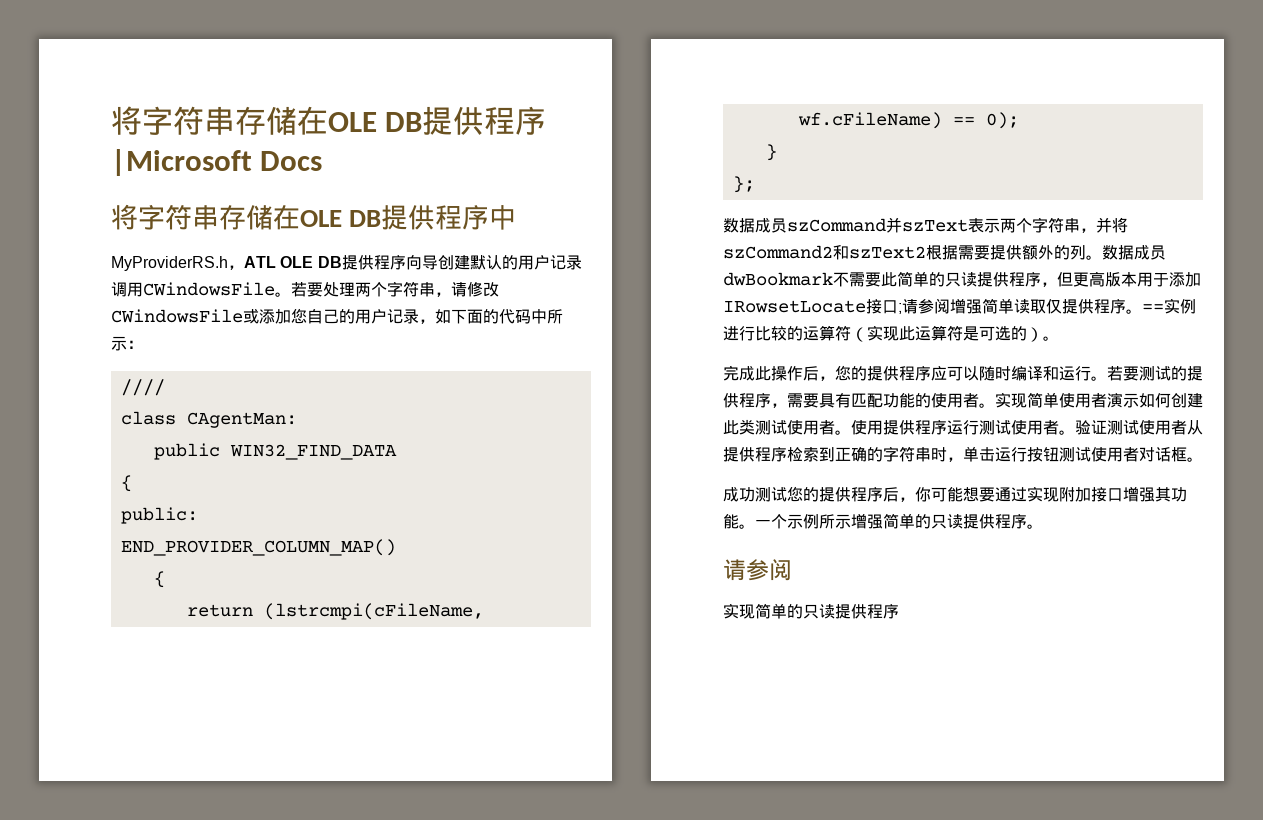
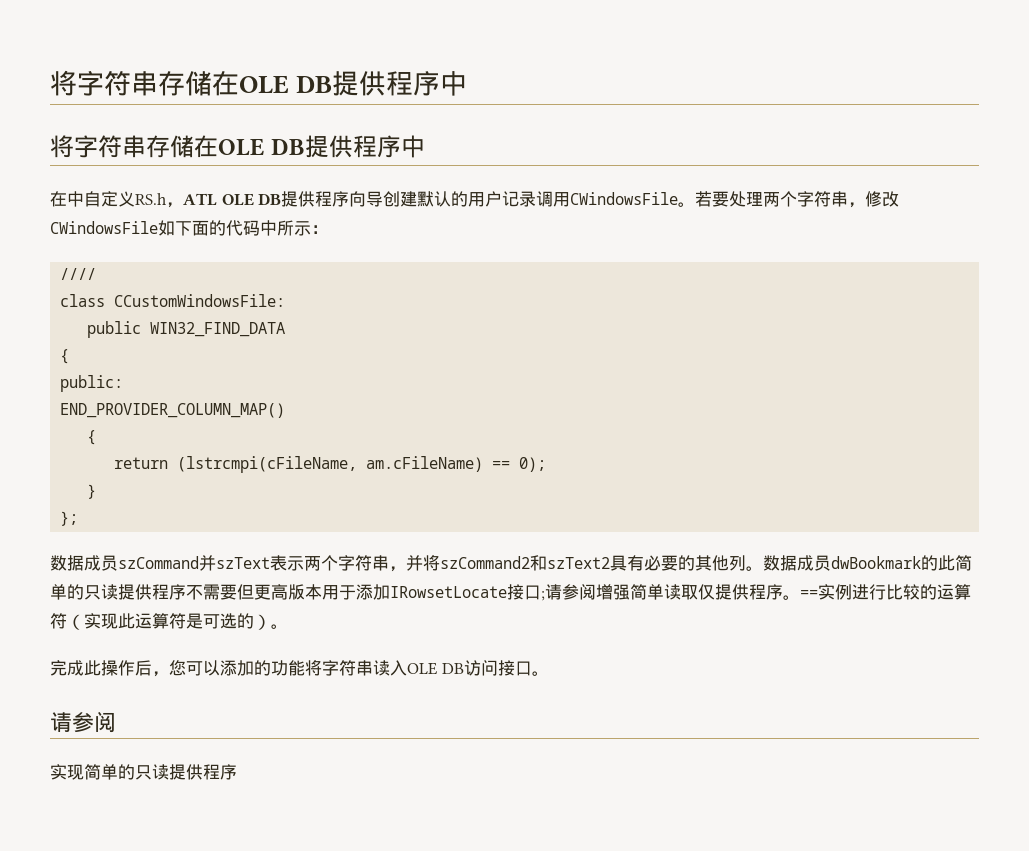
[111,106,547,135] [111,149,323,176] [111,204,517,230] [111,256,228,271] 将字符串存储在OLE DB提供程序|Microsoft Docs // 将字符串存储在OLE DB提供程序中 // MyProviderRS.h -> [50,70,468,96] [50,135,426,158] [50,191,166,207] 将字符串存储在OLE DB提供程序中 // 将字符串存储在OLE DB提供程序中 // 在中自定义RS.h
[451,282,467,297] 请 -> (866, 205) none
[243,308,435,324] 或添加您自己的用户记录， -> (158, 227) none
[186,412,297,428] CAgentMan: -> [114,294,286,307] CCustomWindowsFile:
[797,112,942,129] wf.cFileName) -> [366,456,484,472] am.cFileName)
[926,245,1070,260] 根据需要提供额外的 -> [610,555,729,571] 具有必要的其他
[833,272,881,287] 不需要 -> [921,555,938,571] 的
[1041,282,1057,287] ， -> [186,584,237,600] 不需要
[851,366,1203,381] [723,392,1203,408] [723,419,1203,435] [723,446,1203,462] [723,486,1187,502] [723,513,1027,529] 的提供程序应可以随时编译和运行。若要测试的提供程序，需要具有匹配功能的使用者。实现简单使用者演示如何创建此类测试使用者。使用提供程序运行测试使用者。验证测试使用者从提供程序检索到正确的字符串时，单击运行按钮测试使用者对话框。 // 成功测试您的提供程序后，你可能想要通过实现附加接口增强其功能。一个示例所示增强简单的只读提供程序 -> [186,660,532,676] 可以添加的功能将字符串读入OLE DB访问接口

